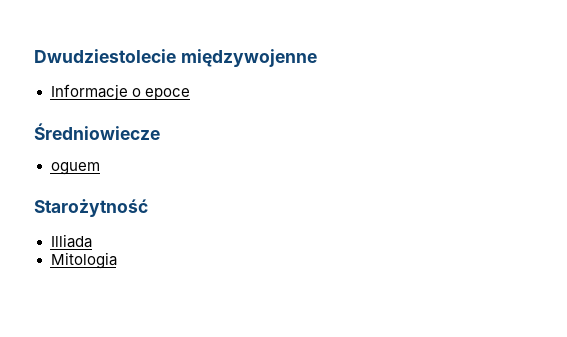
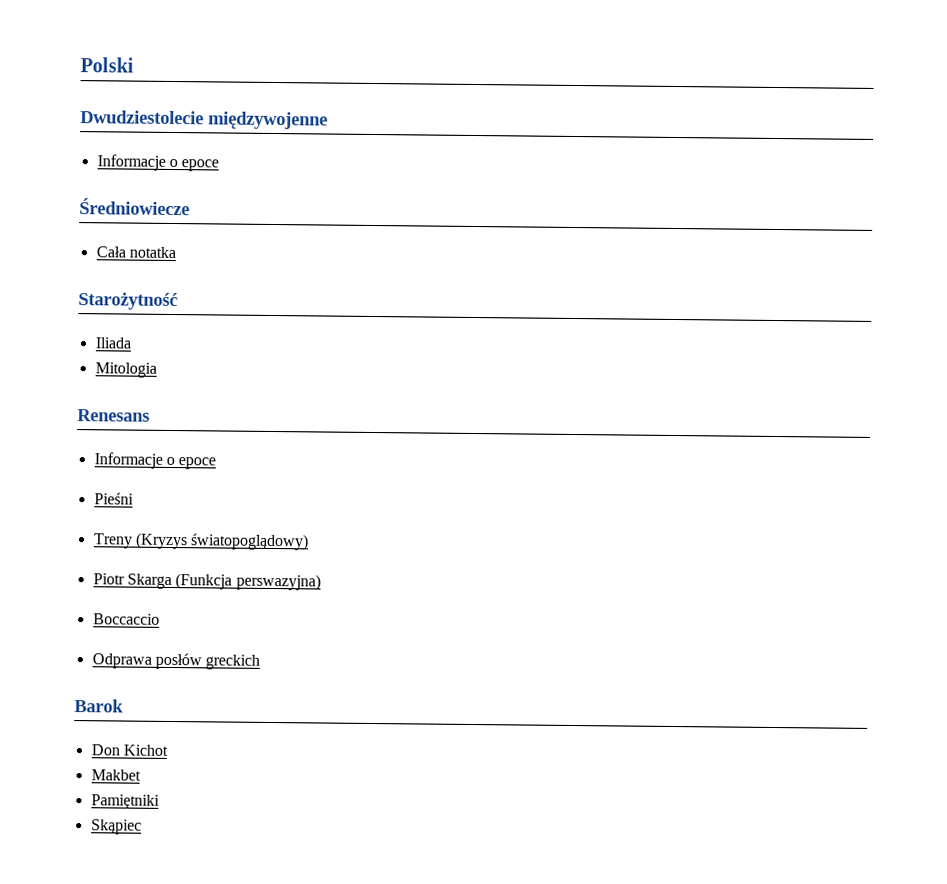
(34, 56) none -> [80,57,134,73] Polski //
[50,162,100,175] oguem -> [95,246,176,259] Cała notatka
[50,234,92,248] Illiada -> [94,337,132,349] Iliada
(117, 260) none -> [77,409,150,422] [93,452,217,470] [93,492,134,505] [92,532,310,551] [92,573,321,591] [92,613,160,625] [91,652,261,670] [74,699,124,713] [90,744,168,756] [90,769,141,781] [90,794,160,809] [90,819,142,835] // Renesans // Informacje o epoce // Pieśni // Treny (Kryzys światopoglądowy) // Piotr Skarga (Funkcja perswazyjna) // Boccaccio // Odprawa posłów greckich // Barok // Don Kichot // Makbet // Pamiętniki // Skąpiec

